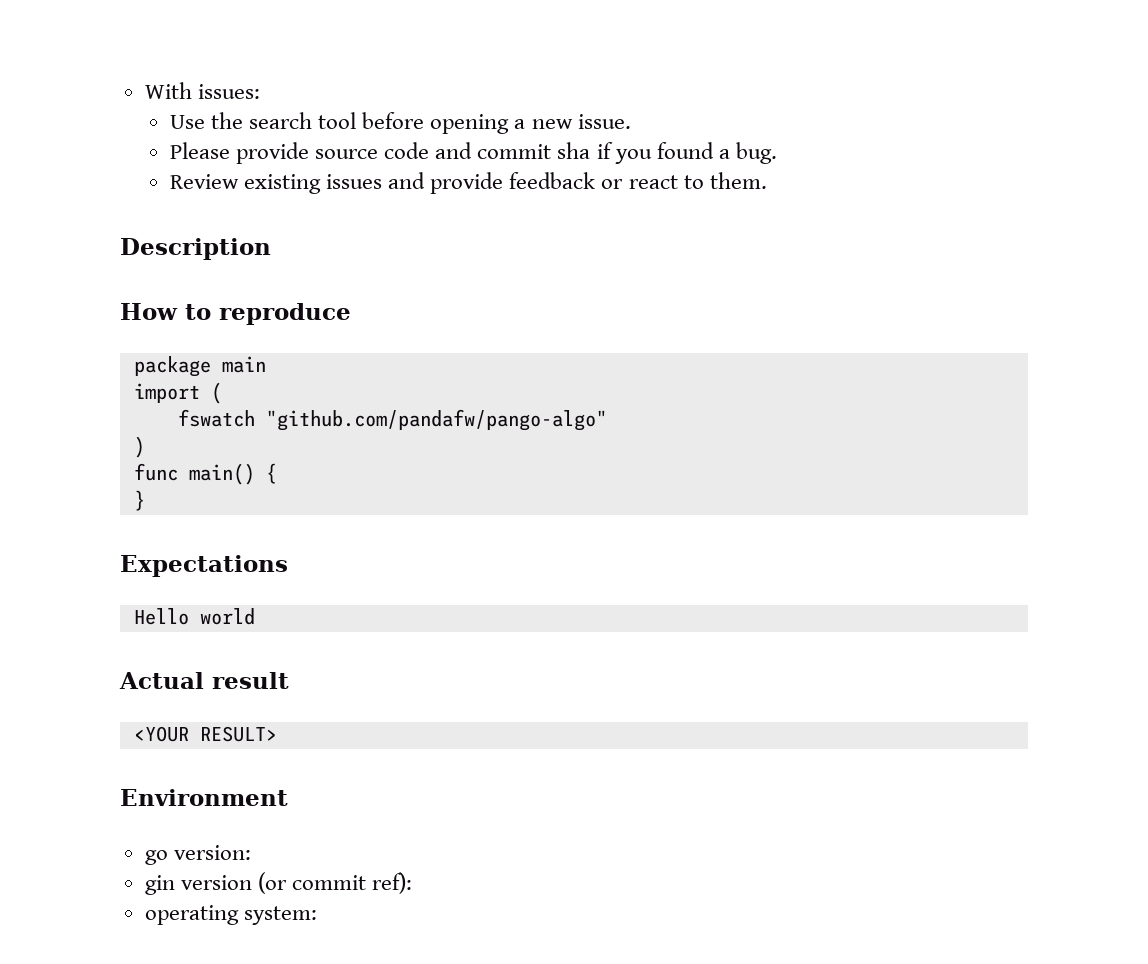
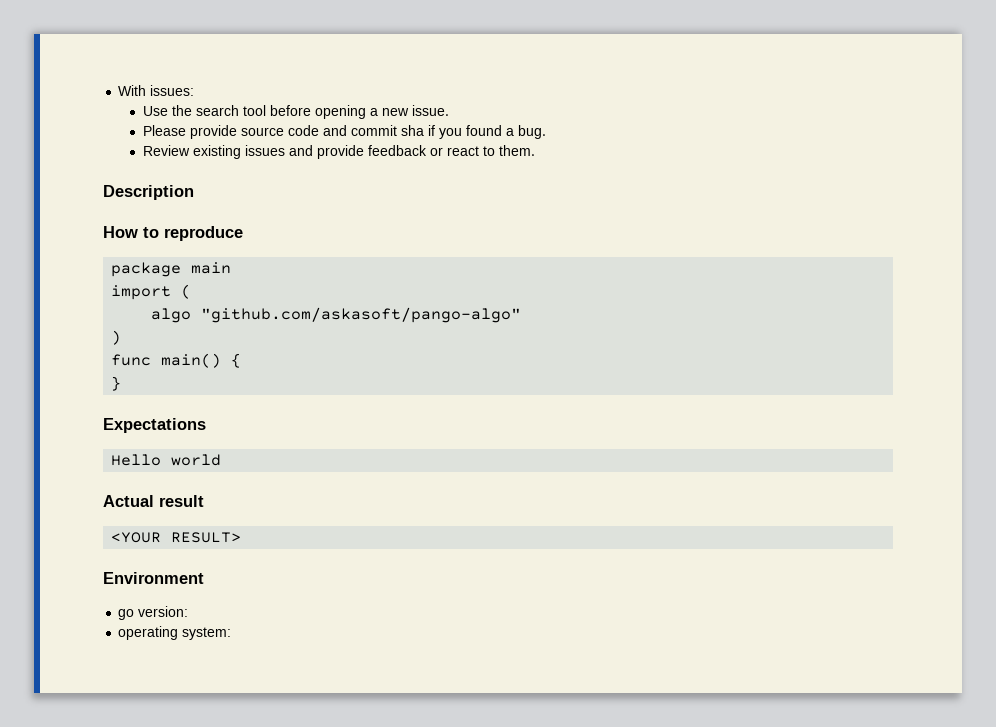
[177,409,607,431] fswatch "github.com/pandafw/pango-algo" -> [151,307,522,323] algo "github.com/askasoft/pango-algo"
[144,872,413,895] // gin version (or commit ref): -> (189, 611) none

